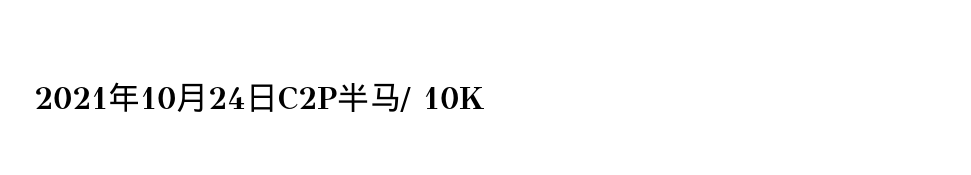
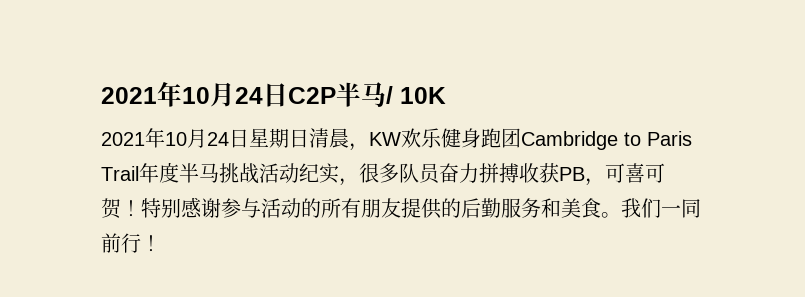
(485, 98) none -> [101,128,692,151] [101,162,665,186] [101,197,701,219] [101,233,161,253] // 2021年10月24日星期日清晨，KW欢乐健身跑团Cambridge to Paris Trail年度半马挑战活动纪实，很多队员奋力拼搏收获PB，可喜可贺！特别感谢参与活动的所有朋友提供的后勤服务和美食。我们一同前行！

